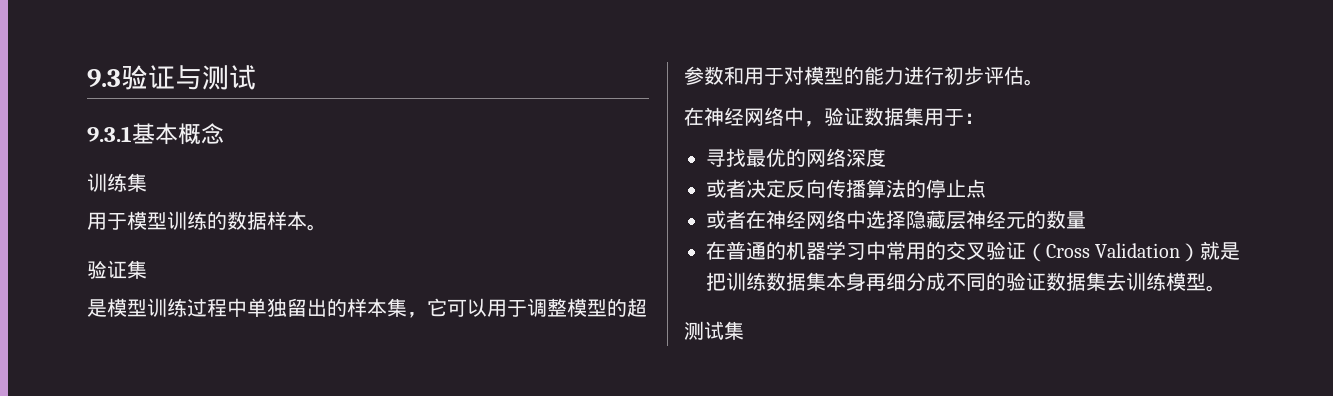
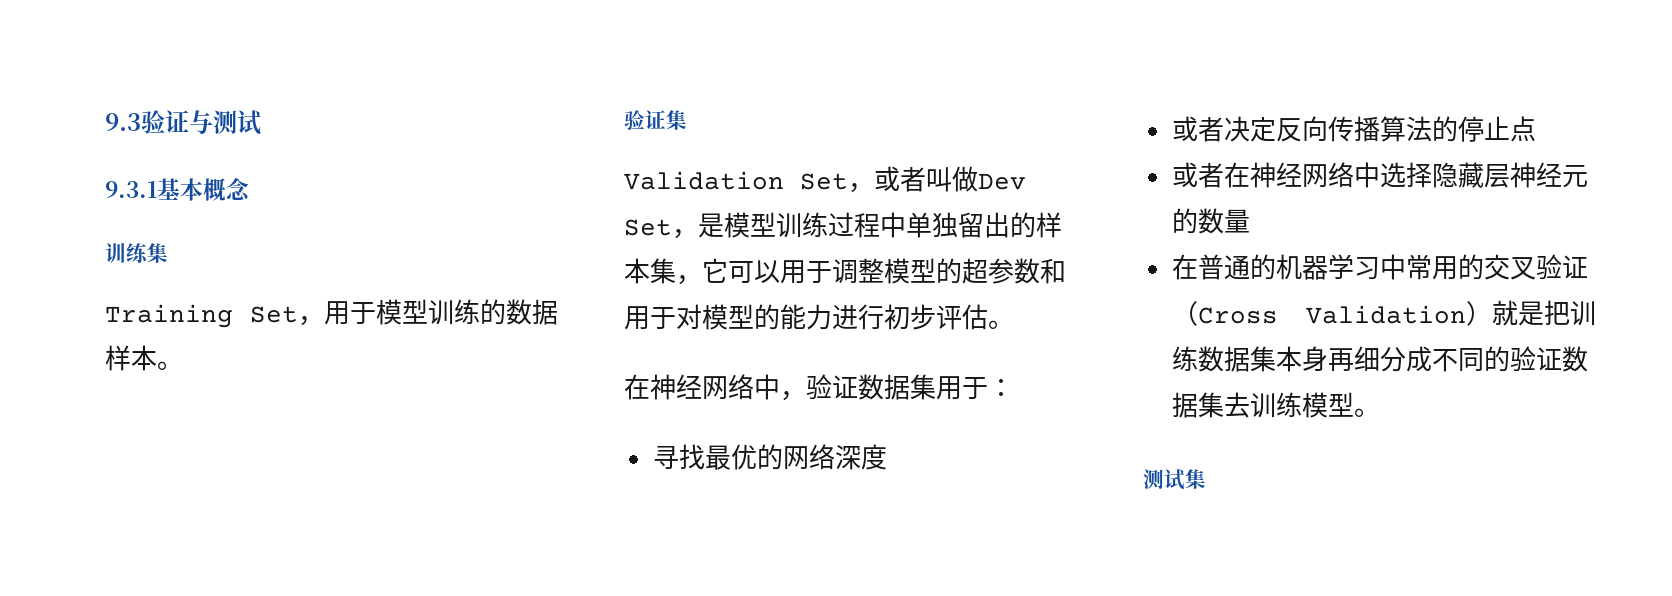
(147, 182) none -> [105,304,324,328] Training Set，
(147, 269) none -> [624,166,1026,193] [624,219,698,239] Validation Set，或者叫做Dev Set，

